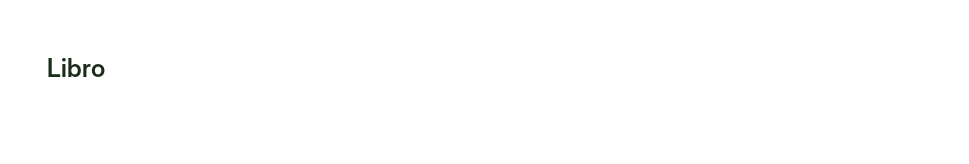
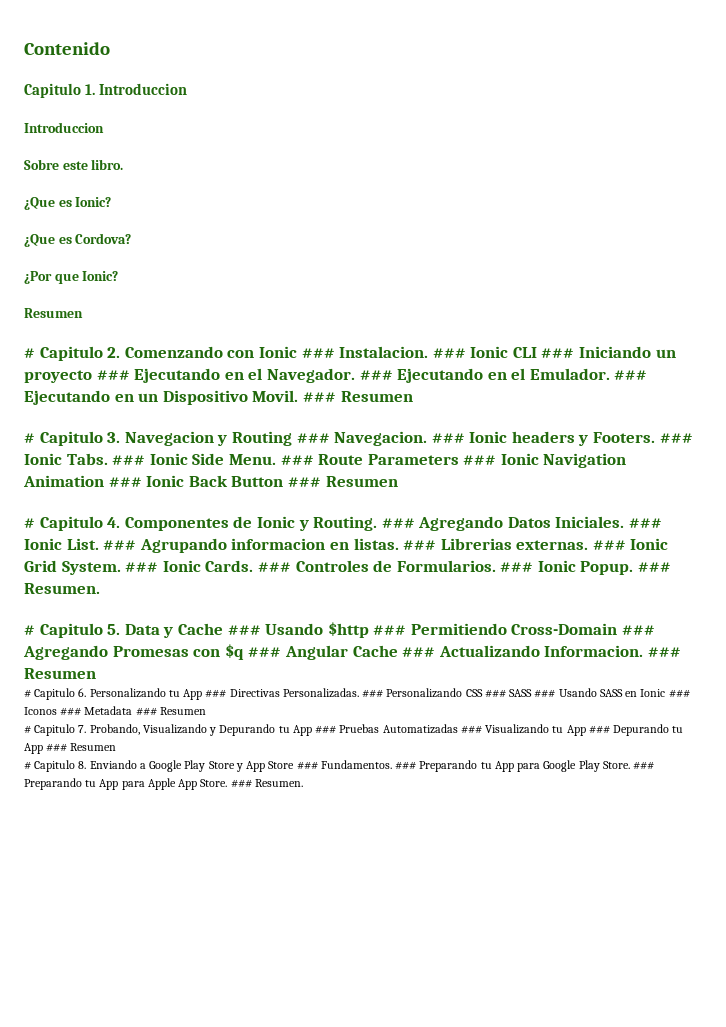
[47,58,105,77] Libro -> [24,42,110,55] [24,83,188,98] [24,122,104,133] [24,159,124,170] [24,197,112,210] [24,233,132,247] [24,271,119,284] [24,308,83,318] [24,346,676,361] [24,368,648,383] [24,390,413,405] [24,431,693,446] [24,453,627,468] [23,475,398,487] [24,516,663,531] [24,538,669,553] [24,560,672,575] [24,583,100,594] [24,622,656,638] [23,644,681,660] [24,668,96,679] [24,688,690,700] [24,706,206,716] [24,724,684,736] [24,743,117,754] [24,760,655,772] [24,778,303,790] Contenido // Capitulo 1. Introduccion // Introduccion // Sobre este libro. // ¿Que es Ionic? // ¿Que es Cordova? // ¿Por que Ionic? // Resumen // # Capitulo 2. Comenzando con Ionic ### Instalacion. ### Ionic CLI ### Iniciando un proyecto ### Ejecutando en el Navegador. ### Ejecutando en el Emulador. ### Ejecutando en un Dispositivo Movil. ### Resumen // # Capitulo 3. Navegacion y Routing ### Navegacion. ### Ionic headers y Footers. ### Ionic Tabs. ### Ionic Side Menu. ### Route Parameters ### Ionic Navigation Animation ### Ionic Back Button ### Resumen // # Capitulo 4. Componentes de Ionic y Routing. ### Agregando Datos Iniciales. ### Ionic List. ### Agrupando informacion en listas. ### Librerias externas. ### Ionic Grid System. ### Ionic Cards. ### Controles de Formularios. ### Ionic Popup. ### Resumen. // # Capitulo 5. Data y Cache ### Usando $http ### Permitiendo Cross-Domain ### Agregando Promesas con $q ### Angular Cache ### Actualizando Informacion. ### Resumen // # Capitulo 6. Personalizando tu App ### Directivas Personalizadas. ### Personalizando CSS ### SASS ### Usando SASS en Ionic ### Iconos ### Metadata ### Resumen // # Capitulo 7. Probando, Visualizando y Depurando tu App ### Pruebas Automatizadas ### Visualizando tu App ### Depurando tu App ### Resumen // # Capitulo 8. Enviando a Google Play Store y App Store ### Fundamentos. ### Preparando tu App para Google Play Store. ### Preparando tu App para Apple App Store. ### Resumen.

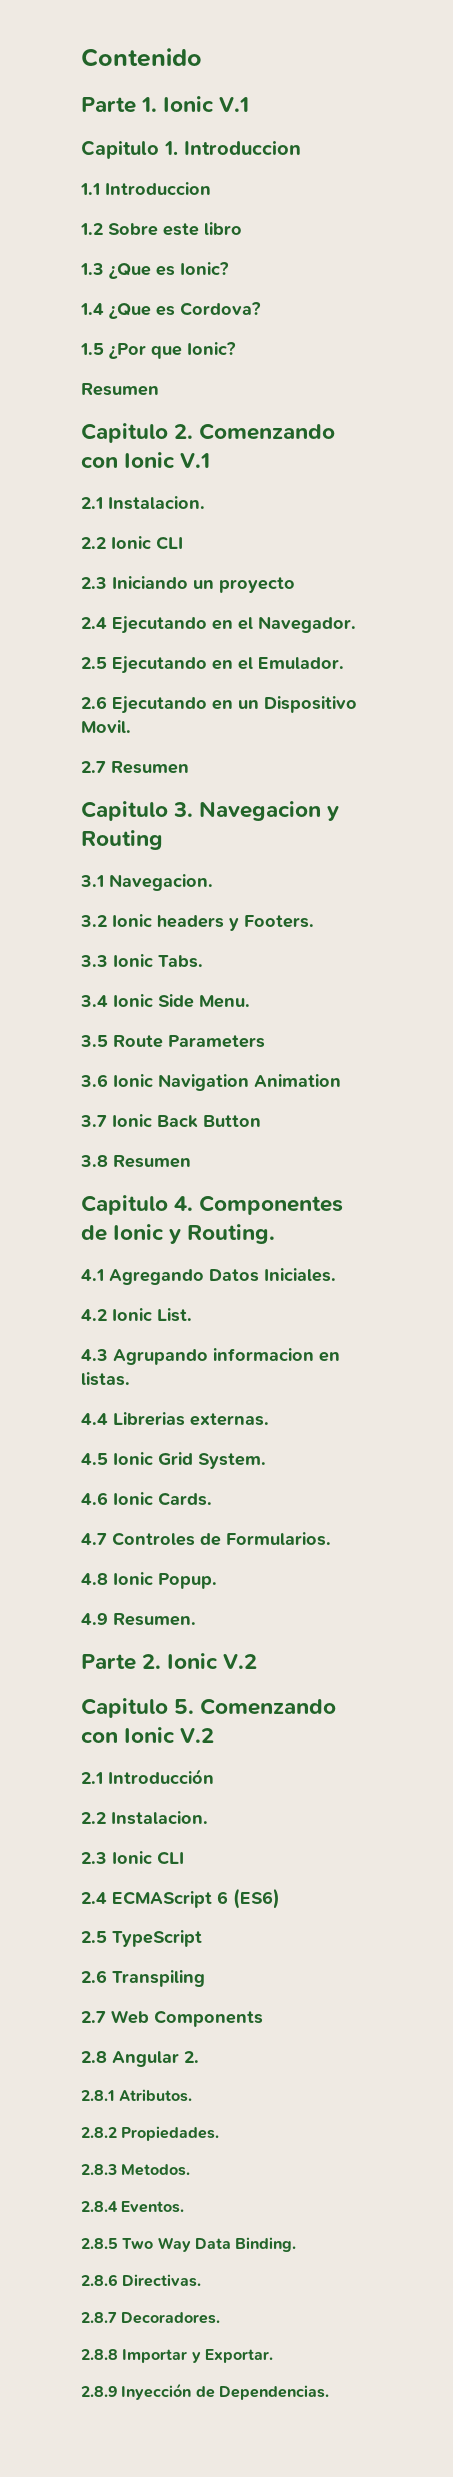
(110, 48) none -> [81,96,250,113] // Parte 1. Ionic V.1
[24,122,104,133] Introduccion // -> [80,182,211,195] [80,223,103,235] 1.1 Introduccion // 1.2
[91,159,124,170] libro. // -> [204,222,242,235] [80,263,104,275] libro // 1.3
(112, 202) none -> [80,303,104,315] 1.4
(132, 238) none -> [80,343,104,355] 1.5
[24,348,35,358] # -> (159, 389) none
[301,346,575,358] ### Instalacion. ### Ionic CLI ### -> [180,453,211,468] [81,496,205,510] [81,536,183,550] [81,577,107,589] V.1 // 2.1 Instalacion. // 2.2 Ionic CLI // 2.3
[96,370,130,380] ### -> [81,617,107,629] // 2.4
[359,370,393,380] ### -> [81,657,107,669] // 2.5
[614,370,648,380] ### -> [81,696,107,709] // 2.6
[302,391,413,402] [24,433,35,443] ### Resumen // # -> [81,761,189,774] // 2.7 Resumen //
[296,433,330,443] ### -> [80,875,104,887] // 3.1
[431,433,465,443] ### -> [80,915,107,927] // 3.2
[659,433,693,443] ### -> [80,955,108,967] // 3.3
[112,455,146,465] ### -> [80,995,108,1007] // 3.4
[280,455,314,465] ### -> [80,1035,108,1047] // 3.5
[463,455,497,465] ### -> [80,1074,108,1087] // 3.6
[108,477,142,487] ### -> [80,1115,107,1127] // 3.7
[287,476,398,487] [24,518,35,528] ### Resumen // # -> [80,1155,191,1168] // 3.8 Resumen //
[381,518,415,528] ### -> [81,1269,104,1281] // 4.1
[629,518,663,528] ### -> [81,1309,107,1321] // 4.2
[103,540,137,550] ### -> [81,1349,108,1361] // 4.3
[403,540,437,550] ### -> [81,1413,108,1425] // 4.4
[592,540,626,550] ### -> [81,1453,108,1465] // 4.5
[125,562,159,572] ### -> [81,1492,108,1505] // 4.6
[257,562,291,572] ### -> [81,1533,107,1545] // 4.7
[500,562,534,572] ### -> [81,1573,108,1585] // 4.8
[638,562,672,572] ### -> [81,1613,108,1625] // 4.9
[24,622,656,638] [23,644,681,660] [24,668,96,679] [24,688,690,700] [24,706,206,716] [24,724,684,736] [24,743,117,754] [24,760,655,772] [24,778,303,790] # Capitulo 5. Data y Cache ### Usando $http ### Permitiendo Cross-Domain ### Agregando Promesas con $q ### Angular Cache ### Actualizando Informacion. ### Resumen // # Capitulo 6. Personalizando tu App ### Directivas Personalizadas. ### Personalizando CSS ### SASS ### Usando SASS en Ionic ### Iconos ### Metadata ### Resumen // # Capitulo 7. Probando, Visualizando y Depurando tu App ### Pruebas Automatizadas ### Visualizando tu App ### Depurando tu App ### Resumen // # Capitulo 8. Enviando a Google Play Store y App Store ### Fundamentos. ### Preparando tu App para Google Play Store. ### Preparando tu App para Apple App Store. ### Resumen. -> [81,1653,258,1670] [81,1698,337,1718] [81,1727,215,1743] [81,1769,214,1784] [81,1811,208,1825] [81,1851,184,1865] [81,1888,280,1909] [81,1930,202,1947] [81,1970,205,1987] [81,2010,263,2027] [81,2051,199,2067] [81,2089,193,2102] [81,2126,220,2141] [81,2164,191,2176] [81,2201,185,2213] [81,2237,297,2252] [81,2274,202,2287] [81,2312,221,2324] [81,2349,273,2363] [81,2383,329,2400] Parte 2. Ionic V.2 // Capitulo 5. Comenzando con Ionic V.2 // 2.1 Introducción // 2.2 Instalacion. // 2.3 Ionic CLI // 2.4 ECMAScript 6 (ES6) // 2.5 TypeScript // 2.6 Transpiling // 2.7 Web Components // 2.8 Angular 2. // 2.8.1 Atributos. // 2.8.2 Propiedades. // 2.8.3 Metodos. // 2.8.4 Eventos. // 2.8.5 Two Way Data Binding. // 2.8.6 Directivas. // 2.8.7 Decoradores. // 2.8.8 Importar y Exportar. // 2.8.9 Inyección de Dependencias.

